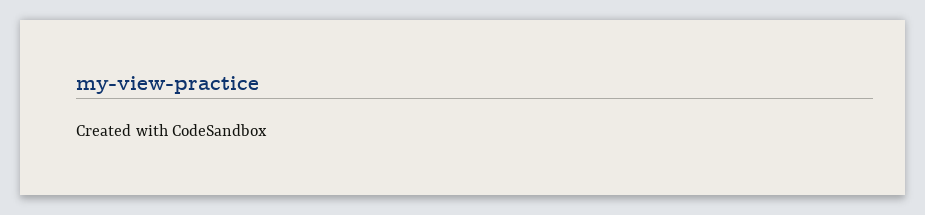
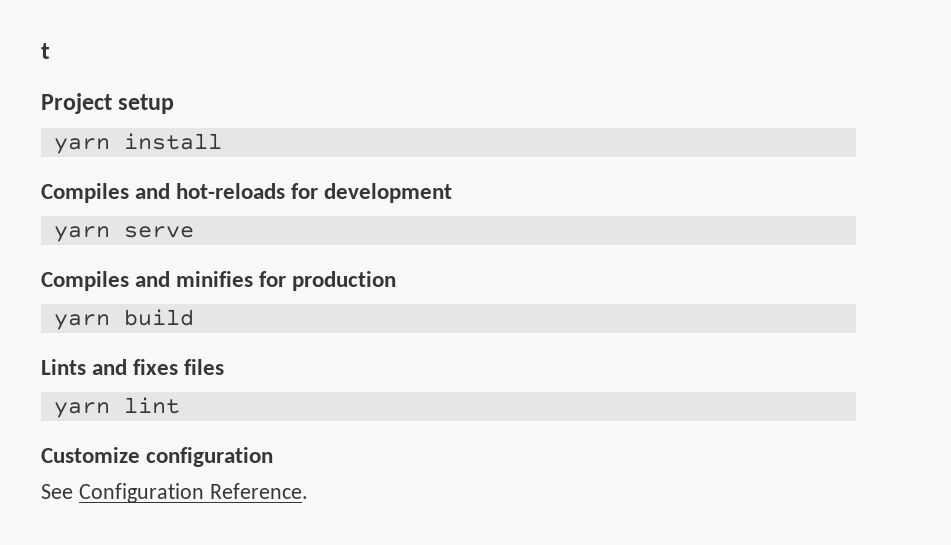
[76,76,259,94] [76,124,268,136] my-view-practice // Created with CodeSandbox -> [41,43,50,59] [41,93,175,114] [53,133,222,154] [41,183,453,203] [53,226,194,242] [41,271,397,291] [53,309,194,330] [41,359,225,375] [53,397,180,418] [41,447,274,467] [41,483,308,503] t // Project setup // yarn install // Compiles and hot-reloads for development // yarn serve // Compiles and minifies for production // yarn build // Lints and fixes files // yarn lint // Customize configuration // See Configuration Reference.

